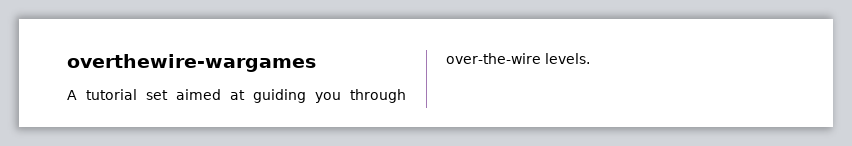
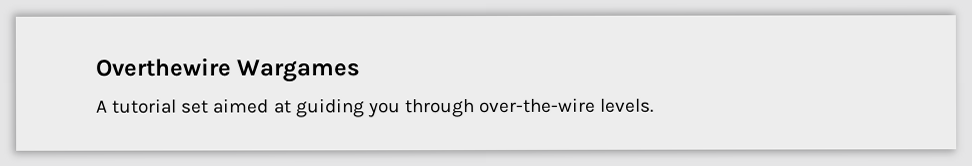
[67,54,316,72] overthewire-wargames -> [95,57,361,83] Overthewire Wargames

